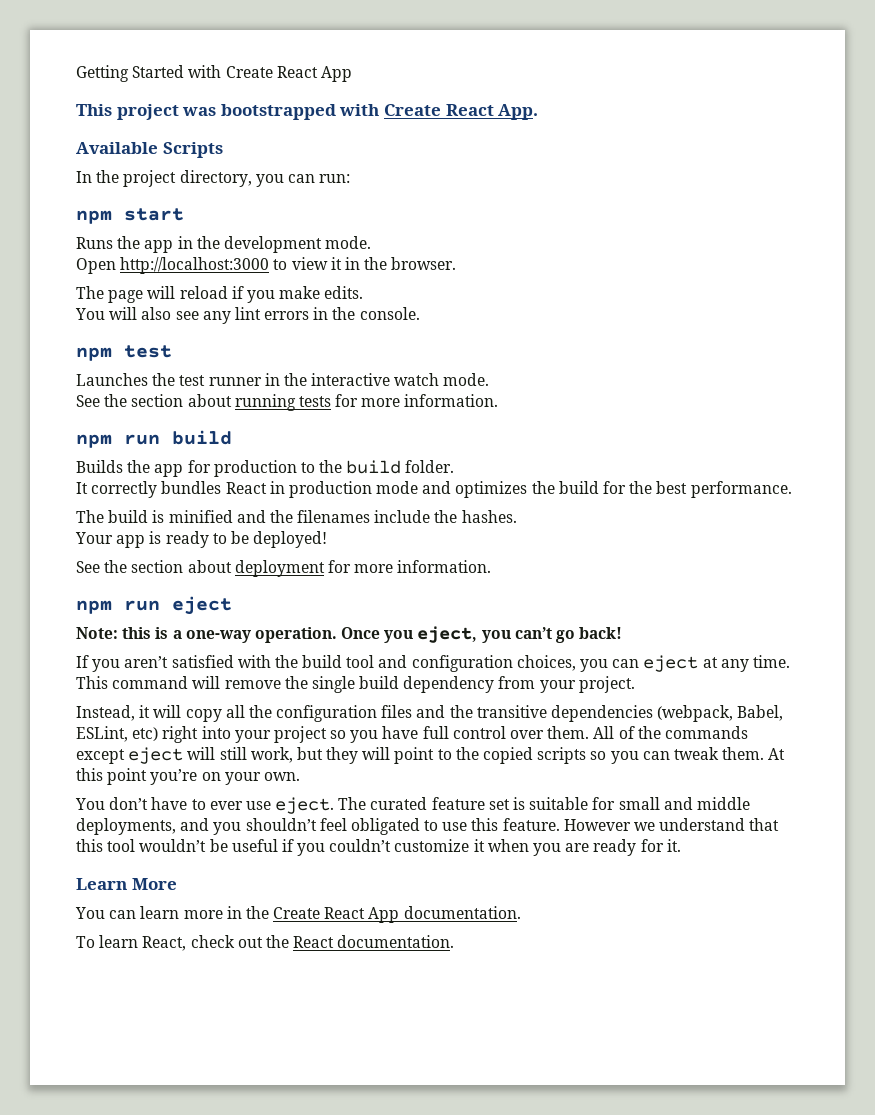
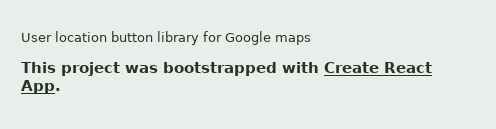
[76,65,352,82] Getting Started with Create React App -> [21,31,311,45] User location button library for Google maps
[76,142,223,158] [76,170,351,187] [76,208,184,224] [76,236,372,253] [76,257,457,274] [76,286,364,303] [75,307,420,324] [76,345,172,361] [76,373,490,386] [76,394,499,411] [76,430,232,448] [76,460,455,477] [76,481,792,498] [76,510,517,523] [75,531,328,548] [76,560,492,577] [76,596,232,615] [76,626,623,643] [76,655,790,672] [76,676,635,693] [76,705,784,722] [76,726,748,743] [76,747,786,764] [76,768,300,785] [75,797,750,814] [76,818,780,835] [76,839,681,856] [76,878,177,890] [75,906,521,923] [76,935,455,951] // Available Scripts // In the project directory, you can run: // npm start // Runs the app in the development mode. // Open http://localhost:3000 to view it in the browser. // The page will reload if you make edits. // You will also see any lint errors in the console. // npm test // Launches the test runner in the interactive watch mode. // See the section about running tests for more information. // npm run build // Builds the app for production to the build folder. // It correctly bundles React in production mode and optimizes the build for the best performance. // The build is minified and the filenames include the hashes. // Your app is ready to be deployed! // See the section about deployment for more information. // npm run eject // Note: this is a one-way operation. Once you eject, you can’t go back! // If you aren’t satisfied with the build tool and configuration choices, you can eject at any time. This command will remove the single build dependency from your project. // Instead, it will copy all the configuration files and the transitive dependencies (webpack, Babel, ESLint, etc) right into your project so you have full control over them. All of the commands except eject will still work, but they will point to the copied scripts so you can tweak them. At this point you’re on your own. // You don’t have to ever use eject. The curated feature set is suitable for small and middle deployments, and you shouldn’t feel obligated to use this feature. However we understand that this tool wouldn’t be useful if you couldn’t customize it when you are ready for it. // Learn More // You can learn more in the Create React App documentation. // To learn React, check out the React documentation. -> (61, 87) none

